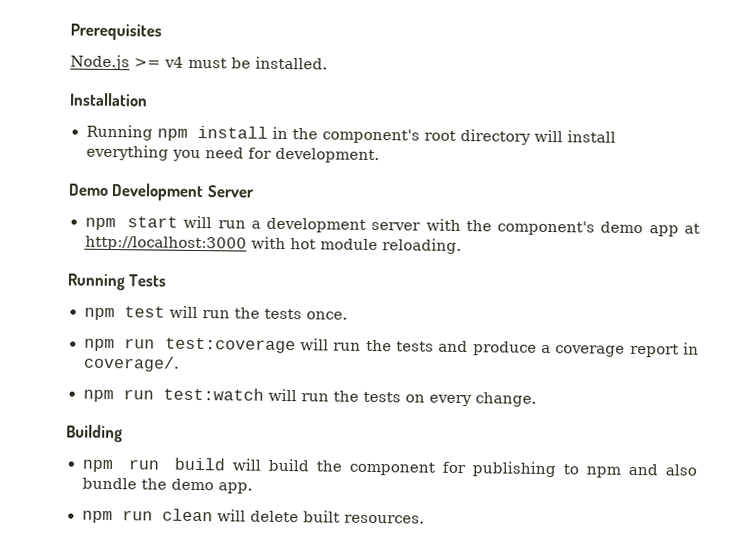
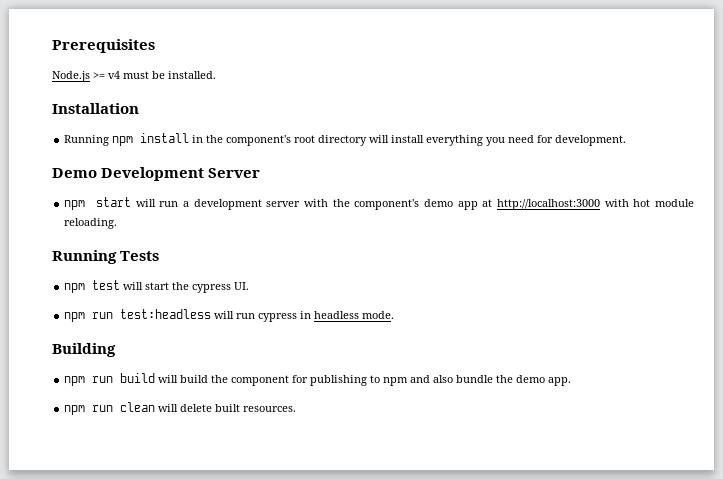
[201,307,348,320] [83,337,699,358] [82,355,180,372] [82,387,537,407] run the tests once. // npm run test:coverage will run the tests and produce a coverage report in coverage/. // npm run test:watch will run the tests on every change. -> [145,282,250,293] [64,309,395,322] start the cypress UI. // npm run test:headless will run cypress in headless mode.

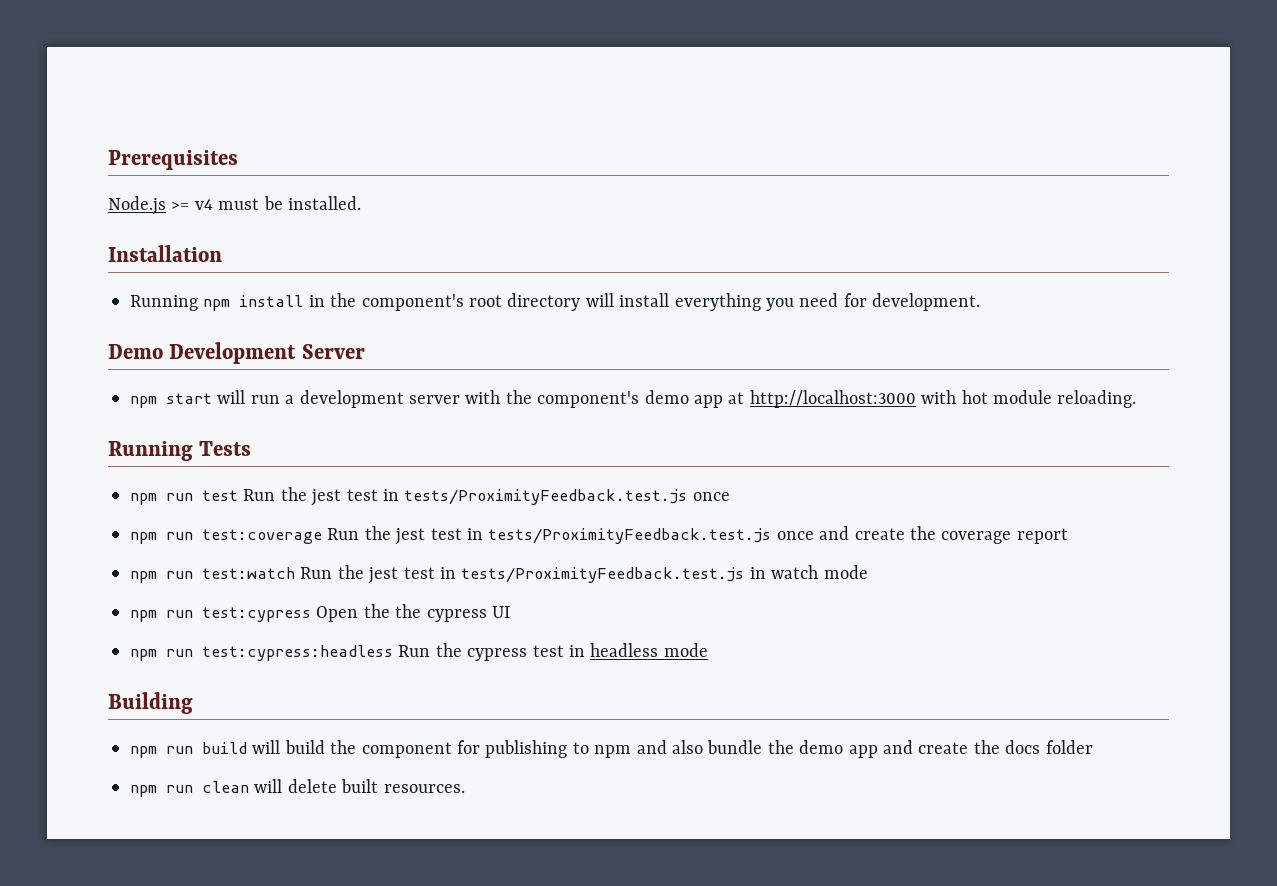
[92,280,250,293] [64,309,298,322] test will start the cypress UI. // npm run test:headless will run cypress -> [166,487,730,506] [130,526,1068,545] [130,565,868,584] [130,604,510,622] [130,643,564,661] run test Run the jest test in tests/ProximityFeedback.test.js once // npm run test:coverage Run the jest test in tests/ProximityFeedback.test.js once and create the coverage report // npm run test:watch Run the jest test in tests/ProximityFeedback.test.js in watch mode // npm run test:cypress Open the the cypress UI // npm run test:cypress:headless Run the cypress test
[362,311,395,319] mode. -> [663,643,708,657] mode
[548,377,572,386] app. -> [848,740,1093,758] app and create the docs folder

